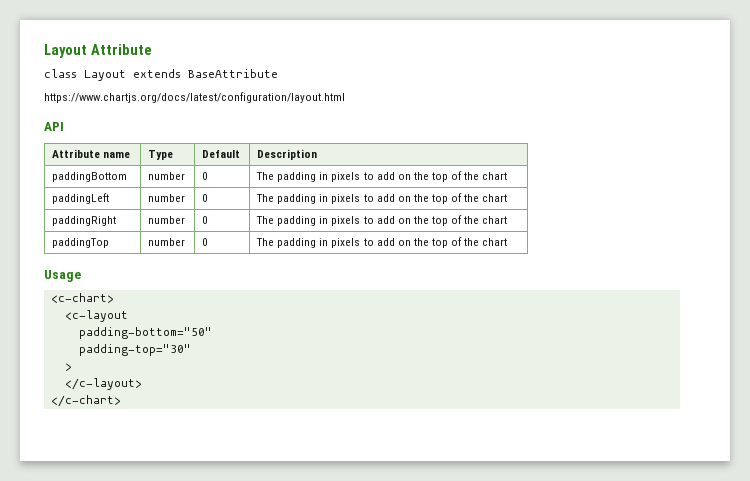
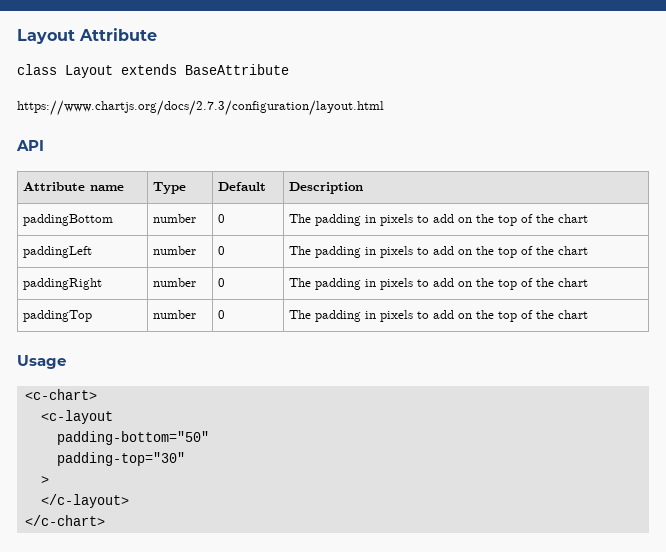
[44,92,345,103] https://www.chartjs.org/docs/latest/configuration/layout.html -> [17,100,384,116] https://www.chartjs.org/docs/2.7.3/configuration/layout.html

